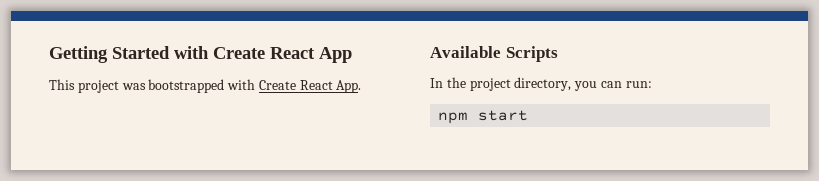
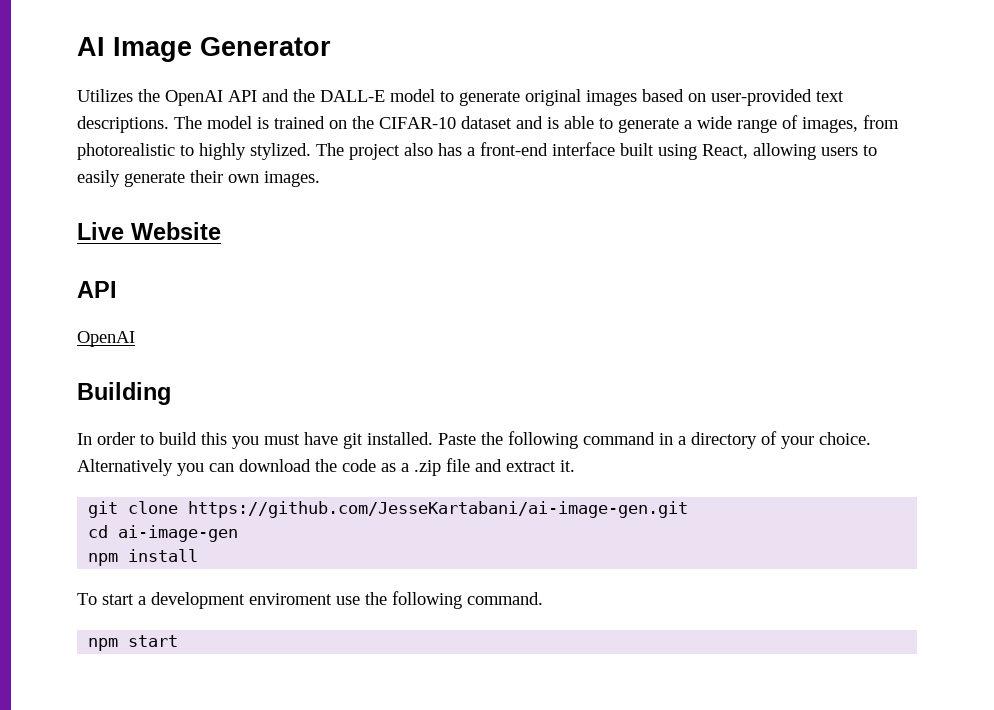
[49,46,352,63] [49,79,362,93] [430,46,558,62] [430,77,652,91] Getting Started with Create React App // This project was bootstrapped with Create React App. // Available Scripts // In the project directory, you can run: -> [77,37,331,62] [77,89,844,106] [77,115,899,133] [77,142,877,160] [77,170,320,187] [77,222,221,240] [77,281,117,298] [77,331,135,347] [77,382,171,405] [77,431,871,449] [77,458,575,476] [88,501,689,518] [88,525,239,542] [88,549,199,566] [77,591,543,609] AI Image Generator // Utilizes the OpenAI API and the DALL-E model to generate original images based on user-provided text descriptions. The model is trained on the CIFAR-10 dataset and is able to generate a wide range of images, from photorealistic to highly stylized. The project also has a front-end interface built using React, allowing users to easily generate their own images. // Live Website // API // OpenAI // Building // In order to build this you must have git installed. Paste the following command in a directory of your choice. Alternatively you can download the code as a .zip file and extract it. // git clone https://github.com/JesseKartabani/ai-image-gen.git // cd ai-image-gen // npm install // To start a development enviroment use the following command.

